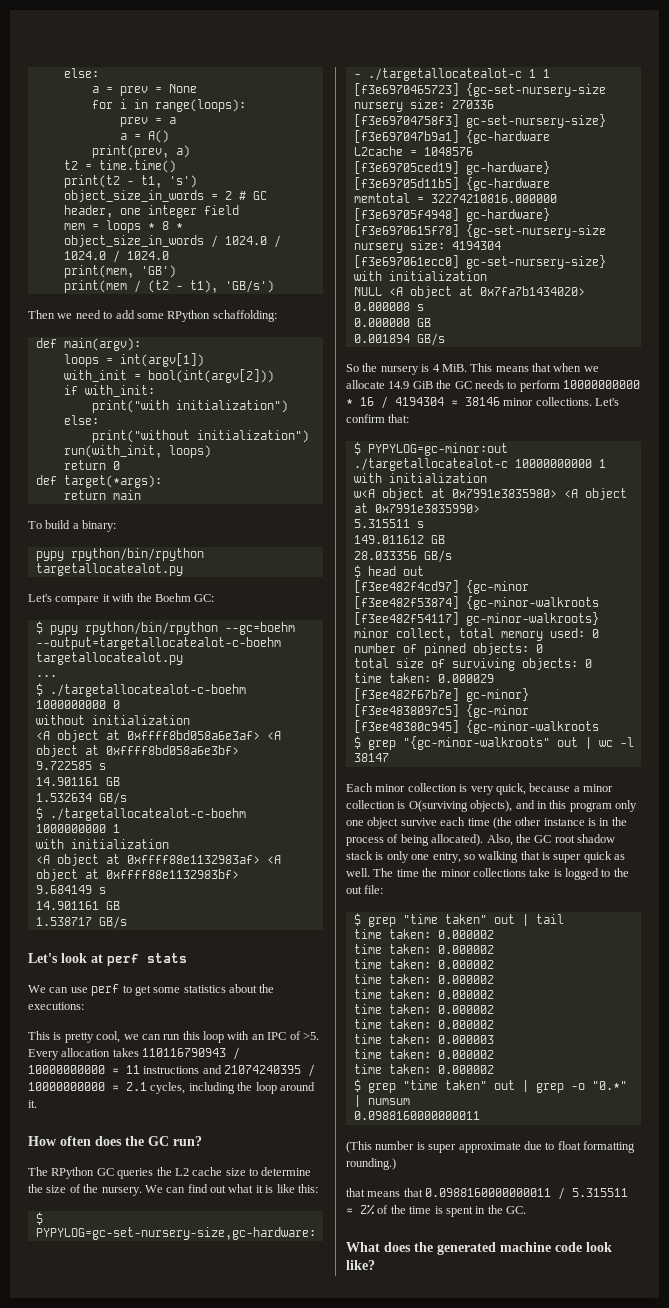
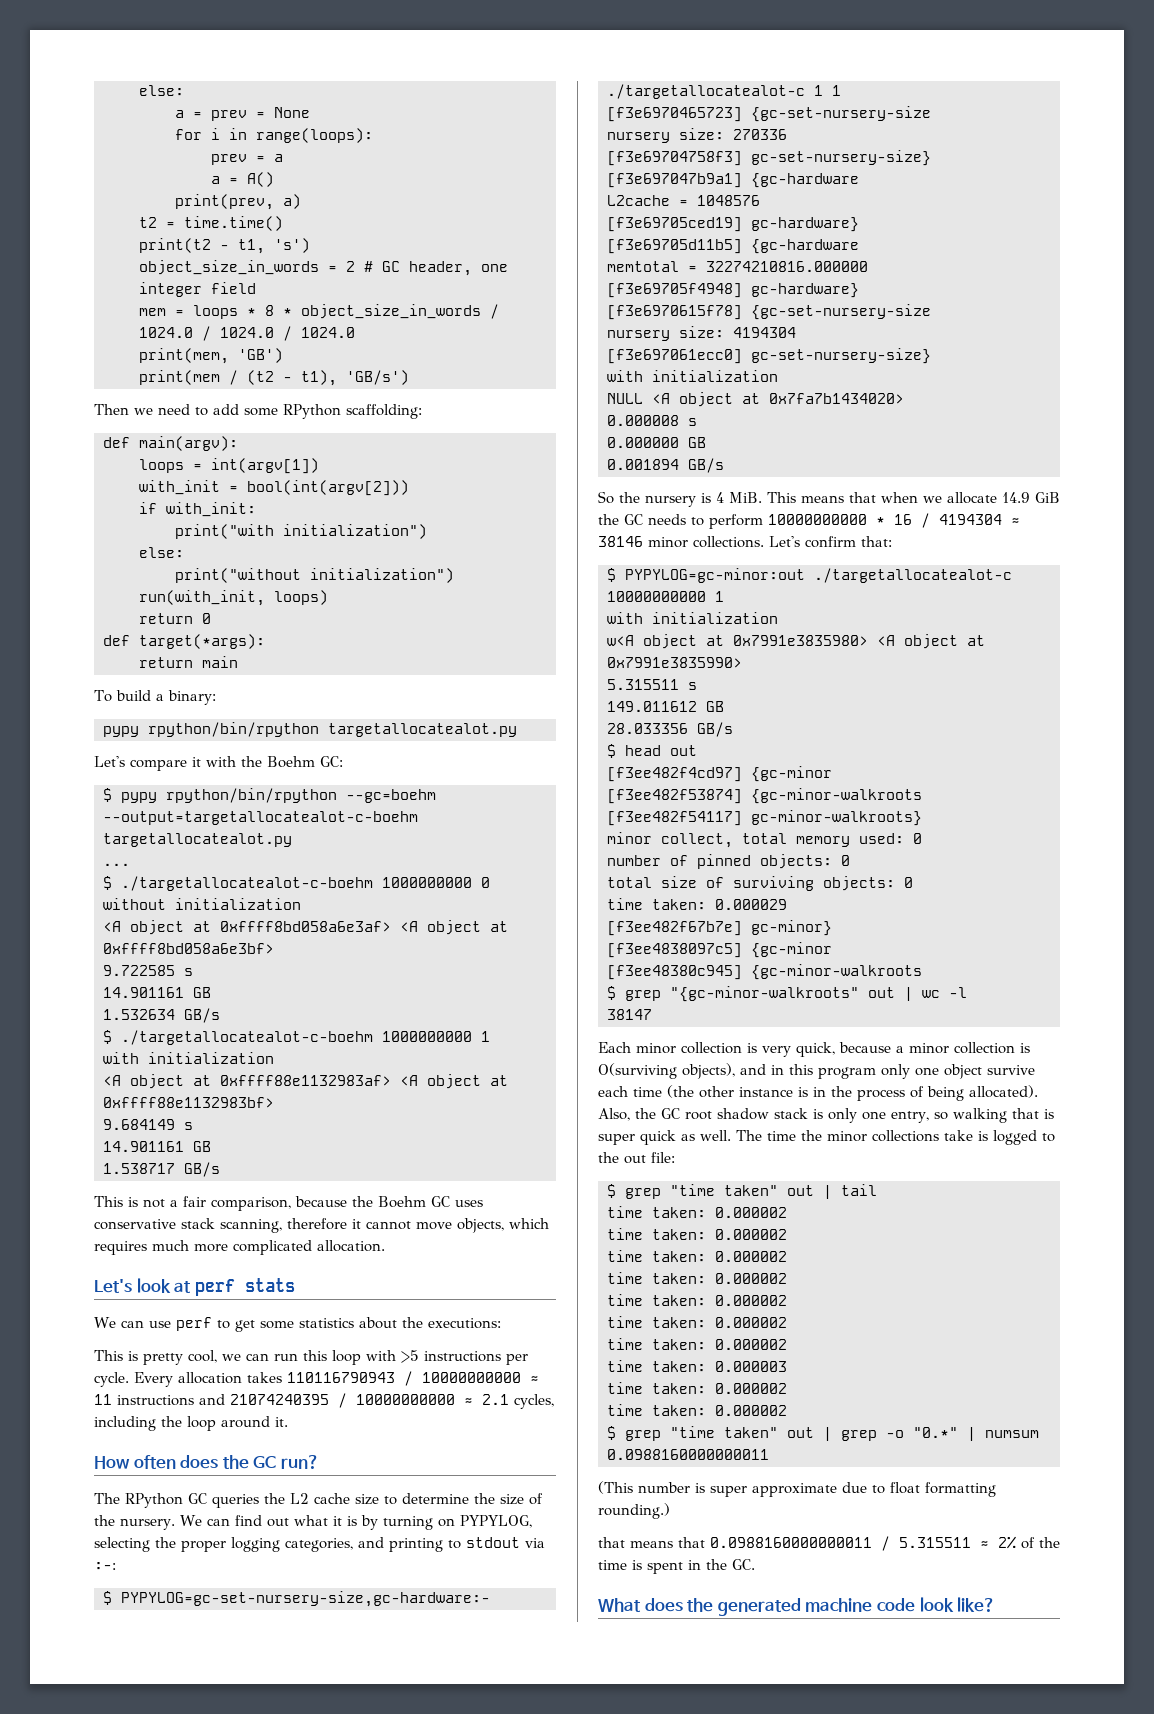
[212,310,277,322] schaffolding: -> [346,404,422,419] scaffolding:
(127, 922) none -> [94,1196,483,1211] [94,1218,549,1233] [94,1240,385,1255] // This is not a fair comparison, because the Boehm GC uses conservative stack scanning, therefore it cannot move objects, which requires much more complicated allocation.
[251,1031,319,1040] an IPC of >5. -> [401,1350,528,1365] [94,1372,129,1387] >5 instructions per cycle.
[276,1184,318,1193] like this: -> [360,1515,532,1530] [94,1537,545,1552] [94,1562,116,1570] by turning on PYPYLOG, selecting the proper logging categories, and printing to stdout via :-:

